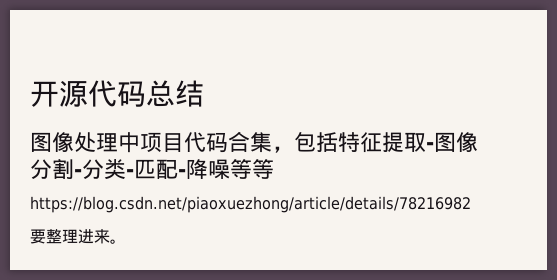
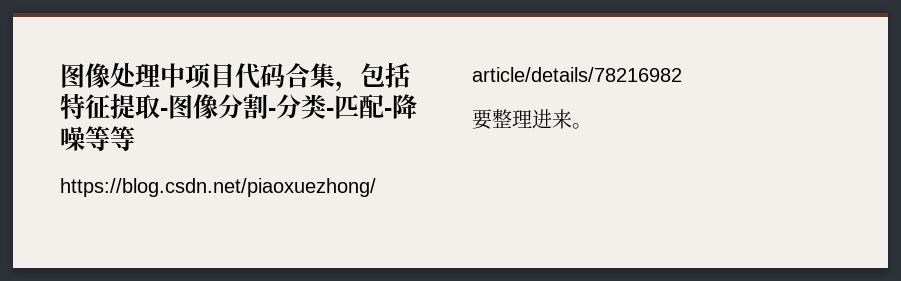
[30,80,204,107] 开源代码总结 // -> (60, 75) none

